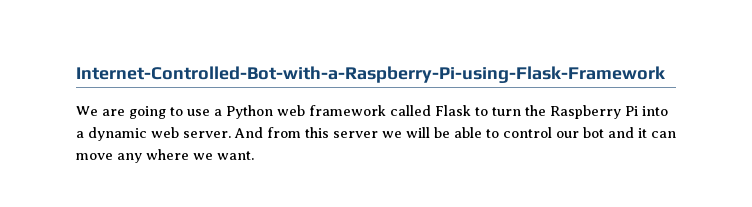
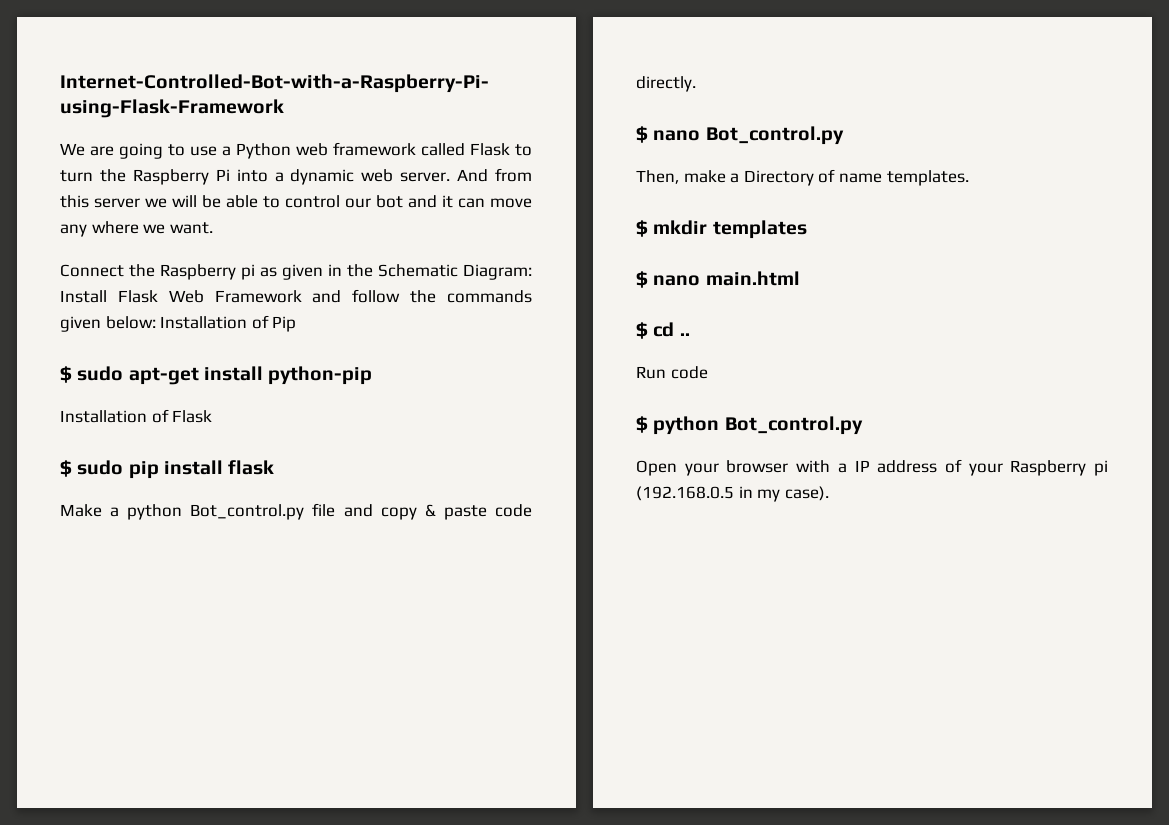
(254, 155) none -> [60,264,532,280] [60,289,532,303] [60,315,297,332] [60,366,373,385] [60,409,213,423] [60,460,275,479] [60,503,532,520] [636,76,696,92] [636,126,844,145] [636,169,969,186] [636,220,807,239] [636,271,800,288] [636,322,690,339] [636,366,708,379] [636,416,863,435] [636,459,1108,476] [636,486,829,502] // Connect the Raspberry pi as given in the Schematic Diagram: Install Flask Web Framework and follow the commands given below: Installation of Pip // $ sudo apt-get install python-pip // Installation of Flask // $ sudo pip install flask // Make a python Bot_control.py file and copy & paste code directly. // $ nano Bot_control.py // Then, make a Directory of name templates. // $ mkdir templates // $ nano main.html // $ cd .. // Run code // $ python Bot_control.py // Open your browser with a IP address of your Raspberry pi (192.168.0.5 in my case).

